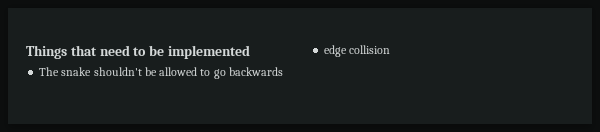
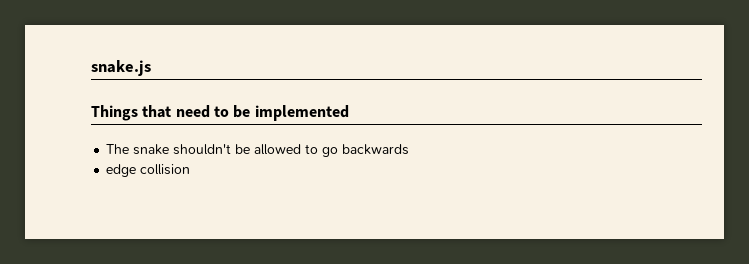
(26, 52) none -> [91,60,151,76] snake.js //

